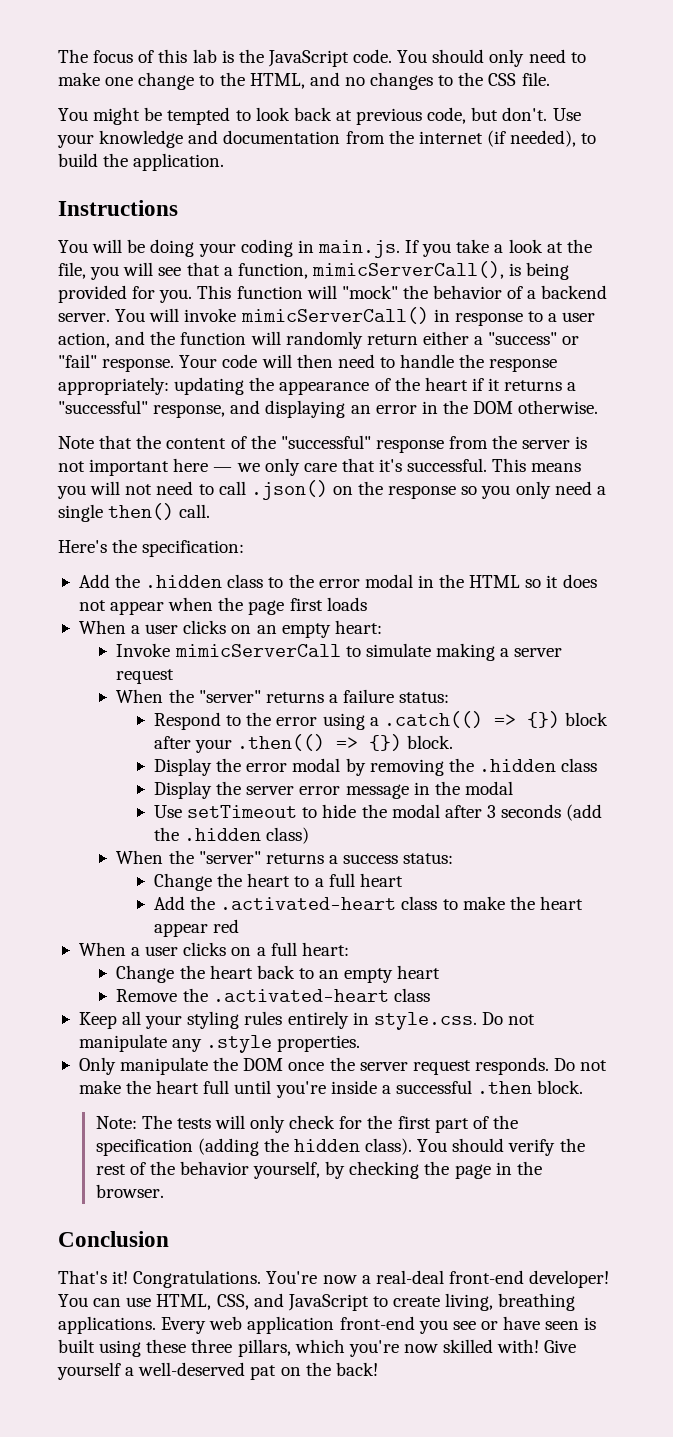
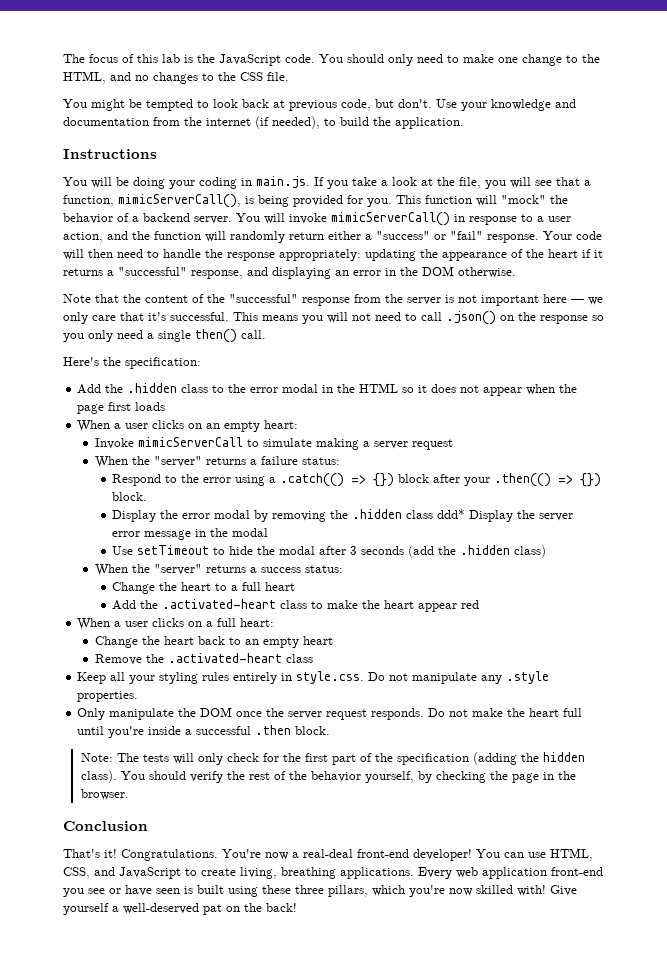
(598, 765) // -> [437,509,466,519] ddd*

